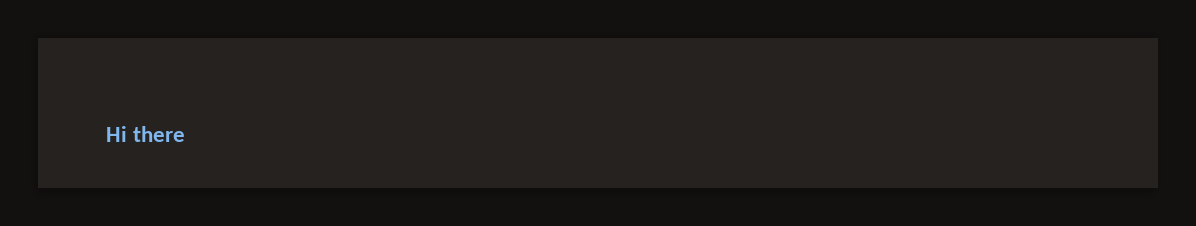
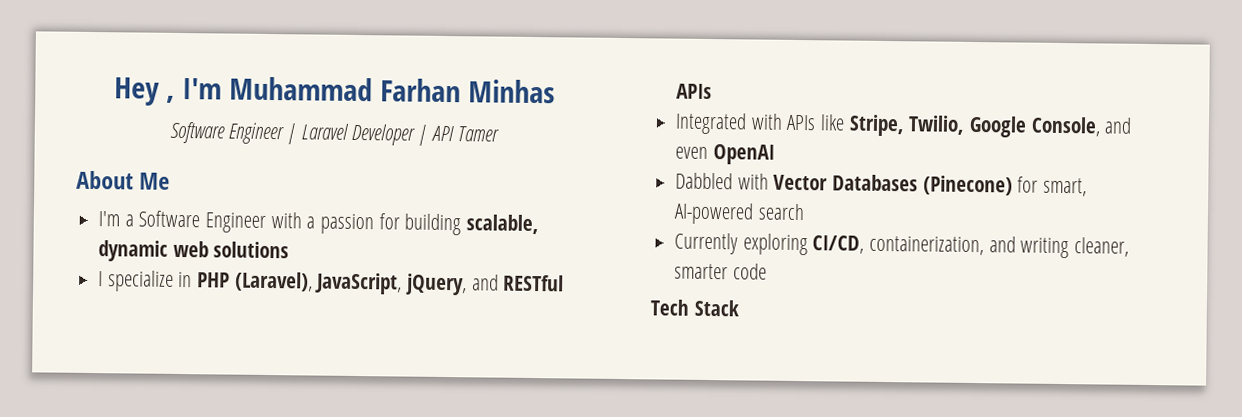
[106,126,186,142] Hi there -> [114,76,555,106] [169,121,500,146] [76,170,171,190] [98,210,540,236] [98,240,290,262] [98,270,565,296] [676,83,713,100] [675,112,1133,138] [675,144,775,165] [675,172,1088,197] [674,202,805,225] [674,232,1130,259] [674,263,767,280] [650,299,739,317] Hey , I'm Muhammad Farhan Minhas // Software Engineer | Laravel Developer | API Tamer // About Me // I'm a Software Engineer with a passion for building scalable, dynamic web solutions // I specialize in PHP (Laravel), JavaScript, jQuery, and RESTful APIs // Integrated with APIs like Stripe, Twilio, Google Console, and even OpenAI // Dabbled with Vector Databases (Pinecone) for smart, AI-powered search // Currently exploring CI/CD, containerization, and writing cleaner, smarter code // Tech Stack

